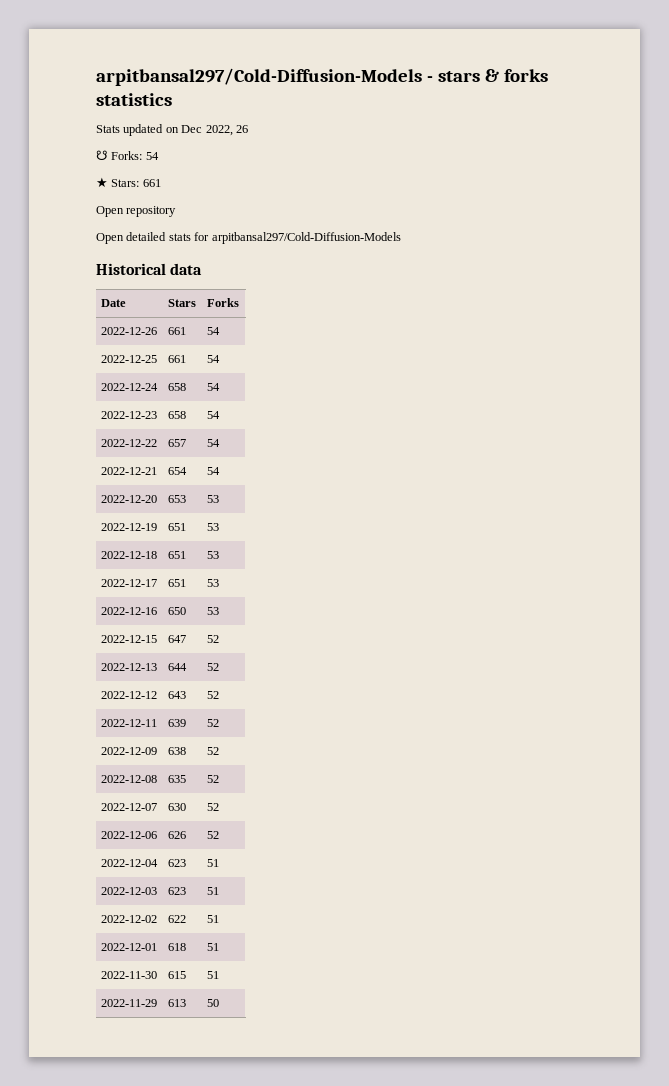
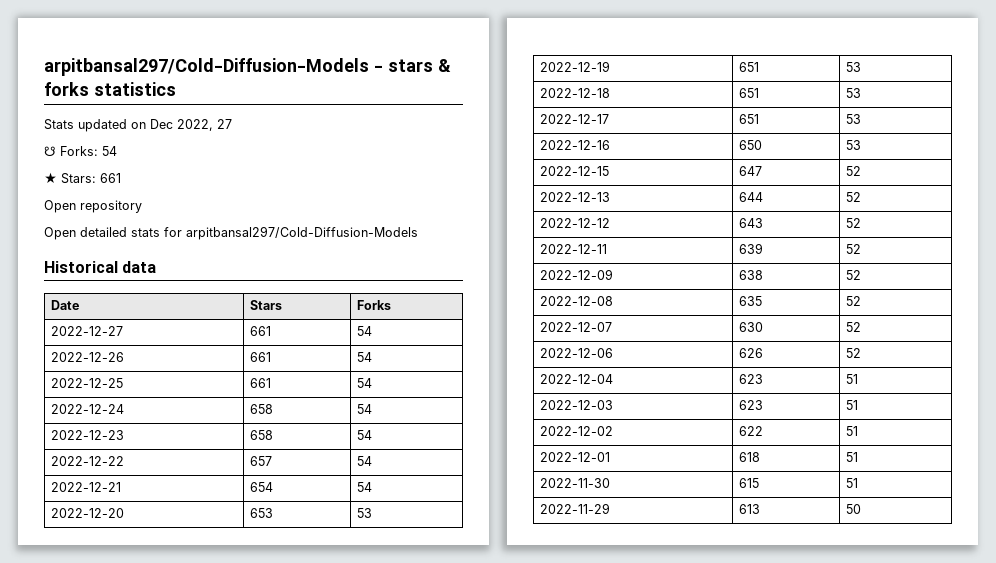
[235,125,248,133] 26 -> [217,119,232,129] 27
(240, 302) none -> [51,326,124,336] [250,326,272,336] [357,326,373,336] // 2022-12-27 | 661 | 54

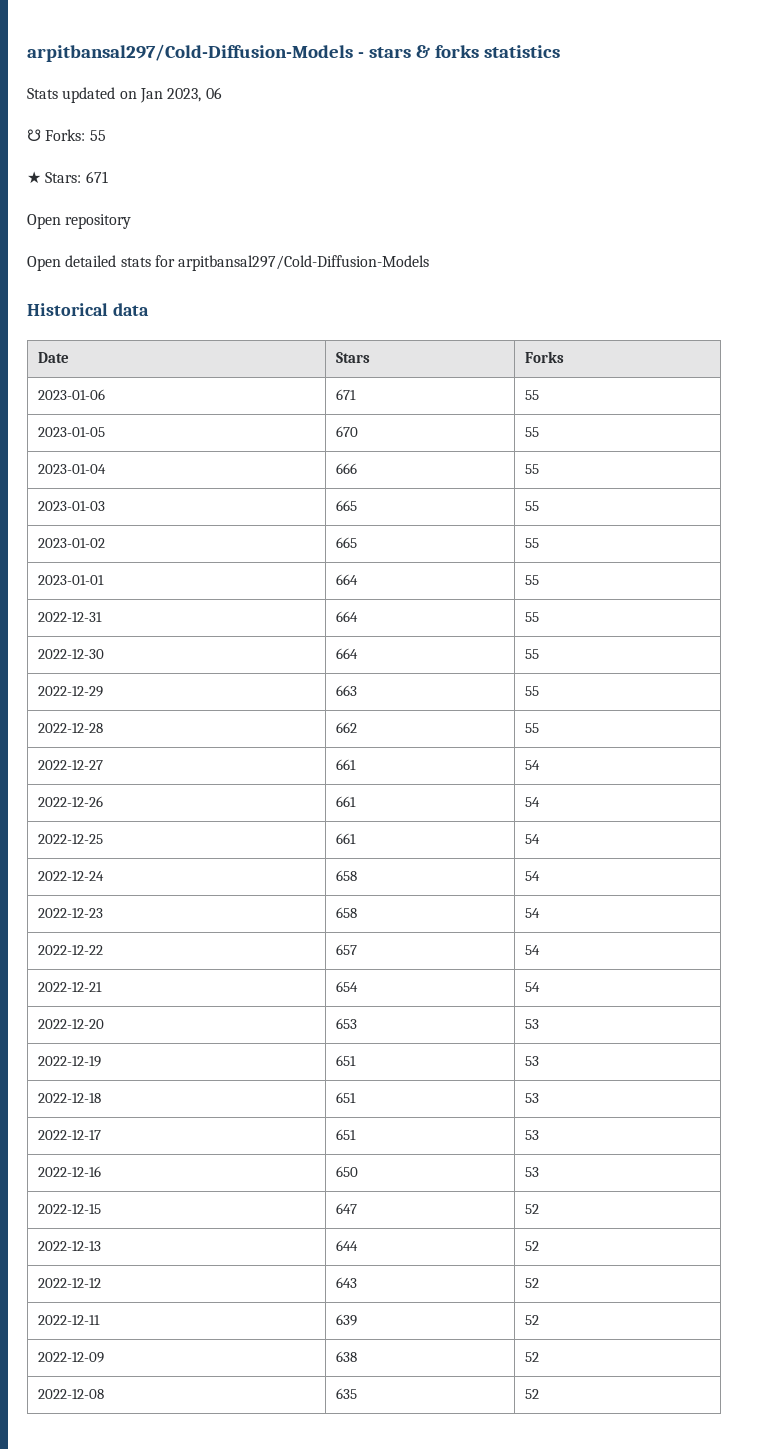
[150,119,232,131] Dec 2022, 27 -> [139,87,222,103] Jan 2023, 06
[102,146,117,156] 54 -> [89,130,106,141] 55
[100,173,121,183] 661 -> [85,171,108,183] 671
(392, 305) none -> [37,389,105,400] [335,389,356,400] [524,390,539,400] [37,427,105,437] [335,426,358,437] [524,427,539,437] [37,464,106,474] [335,463,357,474] [524,464,539,474] [37,501,105,511] [335,500,357,511] [524,501,539,511] [37,538,105,548] [335,537,357,548] [524,538,539,548] [37,575,104,585] [335,574,358,585] [524,575,539,585] [37,612,102,622] [335,611,358,622] [524,612,539,622] [37,649,104,659] [335,648,358,659] [524,649,539,659] [37,686,103,697] [335,685,357,696] [524,686,539,696] [37,723,103,733] [335,722,357,733] [524,723,539,733] // 2023-01-06 | 671 | 55 // 2023-01-05 | 670 | 55 // 2023-01-04 | 666 | 55 // 2023-01-03 | 665 | 55 // 2023-01-02 | 665 | 55 // 2023-01-01 | 664 | 55 // 2022-12-31 | 664 | 55 // 2022-12-30 | 664 | 55 // 2022-12-29 | 663 | 55 // 2022-12-28 | 662 | 55
[540,322,613,332] [739,322,764,332] [846,322,862,332] [540,348,614,358] [739,348,764,358] [846,348,862,358] [540,374,614,384] [739,374,764,384] [846,374,859,384] [540,400,614,410] [739,400,764,410] [846,400,859,410] [540,426,614,436] [739,426,764,436] [846,426,859,436] [540,452,611,462] [739,452,761,462] [846,452,859,462] [540,478,611,488] [739,478,760,488] [846,478,859,488] [540,503,611,514] [739,504,761,514] [846,504,862,514] // 2022-12-07 | 630 | 52 // 2022-12-06 | 626 | 52 // 2022-12-04 | 623 | 51 // 2022-12-03 | 623 | 51 // 2022-12-02 | 622 | 51 // 2022-12-01 | 618 | 51 // 2022-11-30 | 615 | 51 // 2022-11-29 | 613 | 50 -> (539, 1394) none

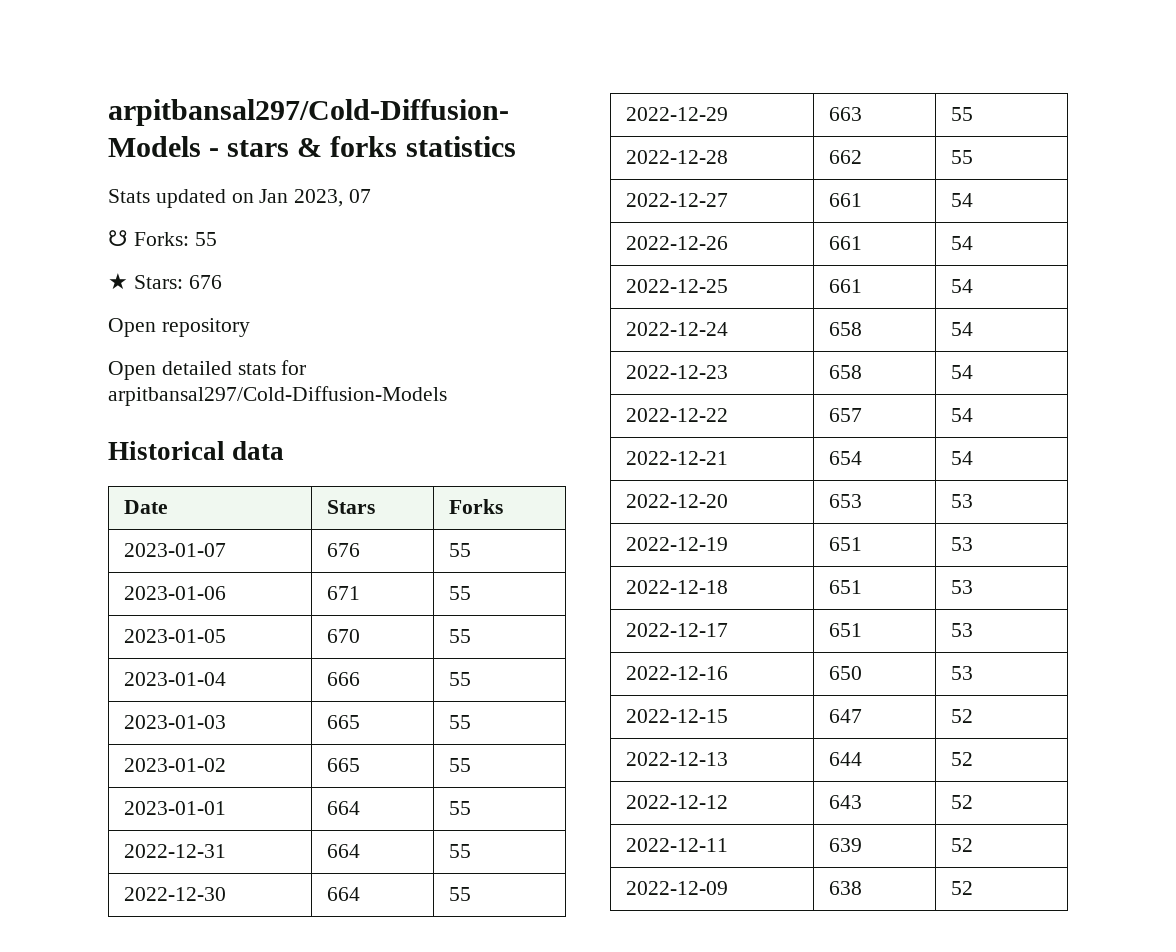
[205,87,222,99] 06 -> [349,189,372,203] 07
[85,171,108,183] 671 -> [188,275,222,289] 676
(564, 357) none -> [124,543,227,557] [327,543,361,557] [449,543,472,557] // 2023-01-07 | 676 | 55
[37,1389,104,1399] [335,1388,357,1399] [524,1389,539,1399] // 2022-12-08 | 635 | 52 -> (974, 888) none

